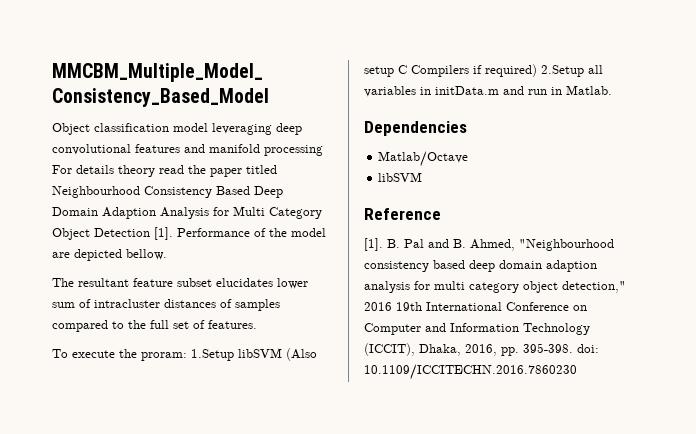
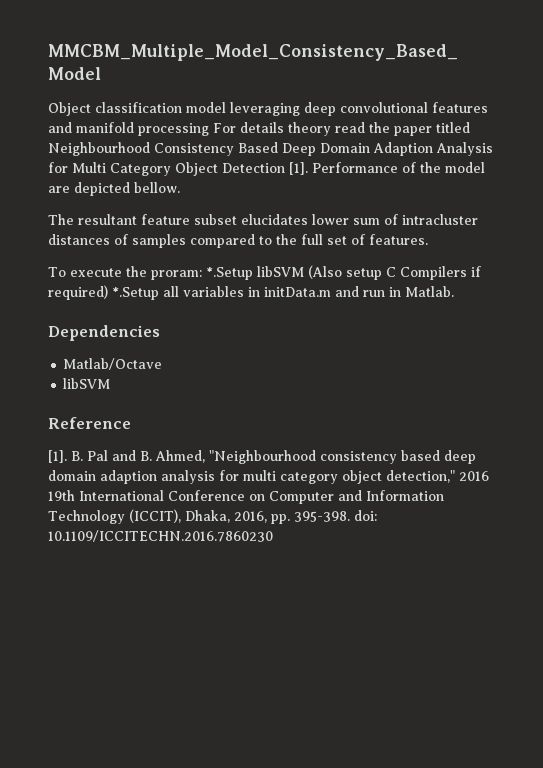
[191,349,234,361] 1.Setup -> [205,267,253,280] *.Setup
[541,65,584,77] 2.Setup -> [112,287,159,300] *.Setup

